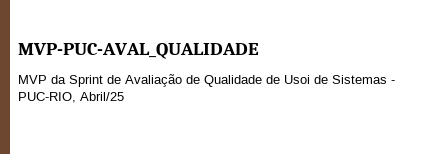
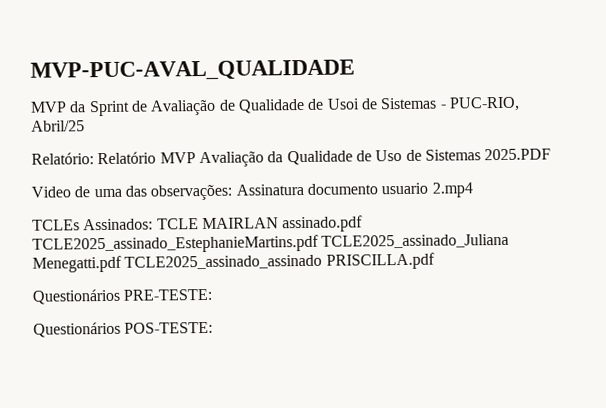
(124, 96) none -> [31,148,552,168] [31,182,473,201] [32,215,364,233] [32,233,510,254] [32,252,435,273] [32,288,213,305] [33,321,214,338] // Relatório: Relatório MVP Avaliação da Qualidade de Uso de Sistemas 2025.PDF // Video de uma das observações: Assinatura documento usuario 2.mp4 // TCLEs Assinados: TCLE MAIRLAN assinado.pdf TCLE2025_assinado_EstephanieMartins.pdf TCLE2025_assinado_Juliana Menegatti.pdf TCLE2025_assinado_assinado PRISCILLA.pdf // Questionários PRE-TESTE: // Questionários POS-TESTE:

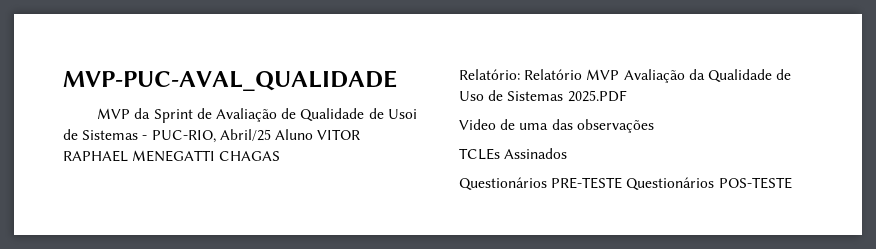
(85, 126) none -> [274,129,361,140] [63,150,281,162] Aluno VITOR RAPHAEL MENEGATTI CHAGAS
[150,182,473,201] [32,215,364,233] [32,233,510,254] [32,252,435,273] [32,288,213,305] [33,321,214,338] observações: Assinatura documento usuario 2.mp4 // TCLEs Assinados: TCLE MAIRLAN assinado.pdf TCLE2025_assinado_EstephanieMartins.pdf TCLE2025_assinado_Juliana Menegatti.pdf TCLE2025_assinado_assinado PRISCILLA.pdf // Questionários PRE-TESTE: // Questionários POS-TESTE: -> [576,119,654,133] [459,148,568,160] [459,177,792,191] observações // TCLEs Assinados // Questionários PRE-TESTE Questionários POS-TESTE

